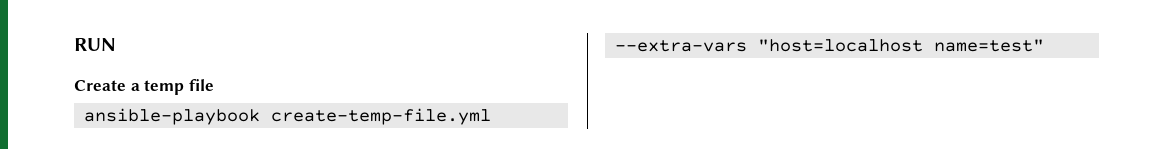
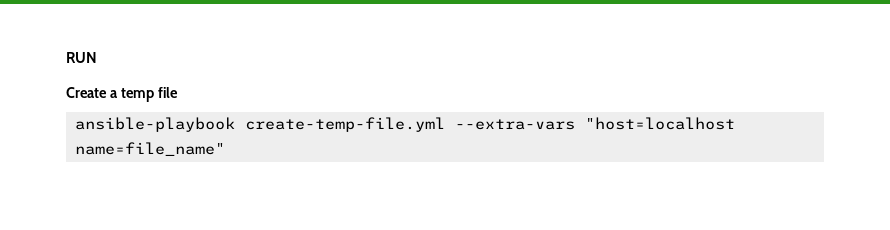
[934,39,1045,52] name=test" -> [74,142,225,156] name=file_name"

